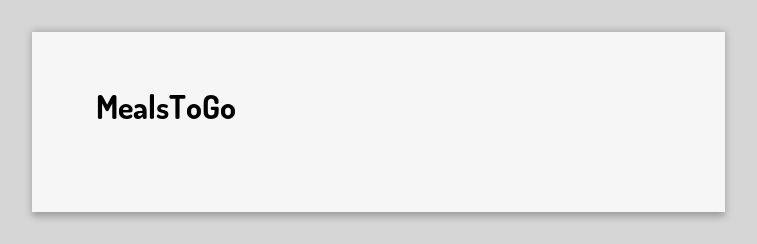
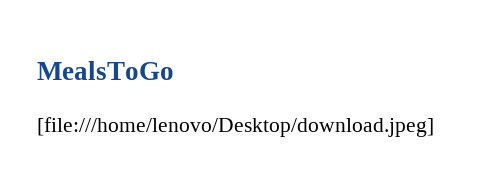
(236, 106) none -> [37,117,434,137] // [file:///home/lenovo/Desktop/download.jpeg]

